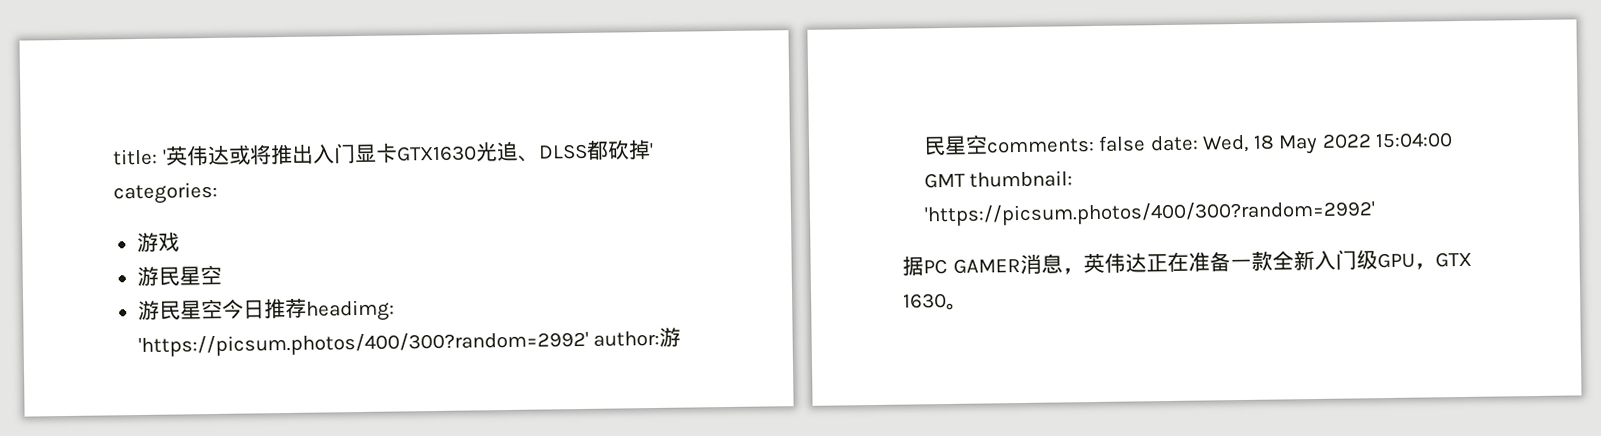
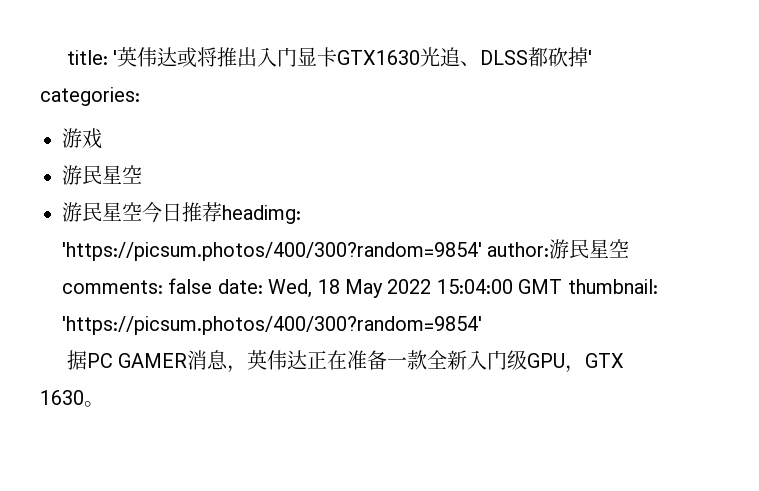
[137,330,589,358] 'https://picsum.photos/400/300?random=2992' -> [62,242,482,261] 'https://picsum.photos/400/300?random=9854'
[923,200,1376,227] 'https://picsum.photos/400/300?random=2992' -> [62,316,482,335] 'https://picsum.photos/400/300?random=9854'

